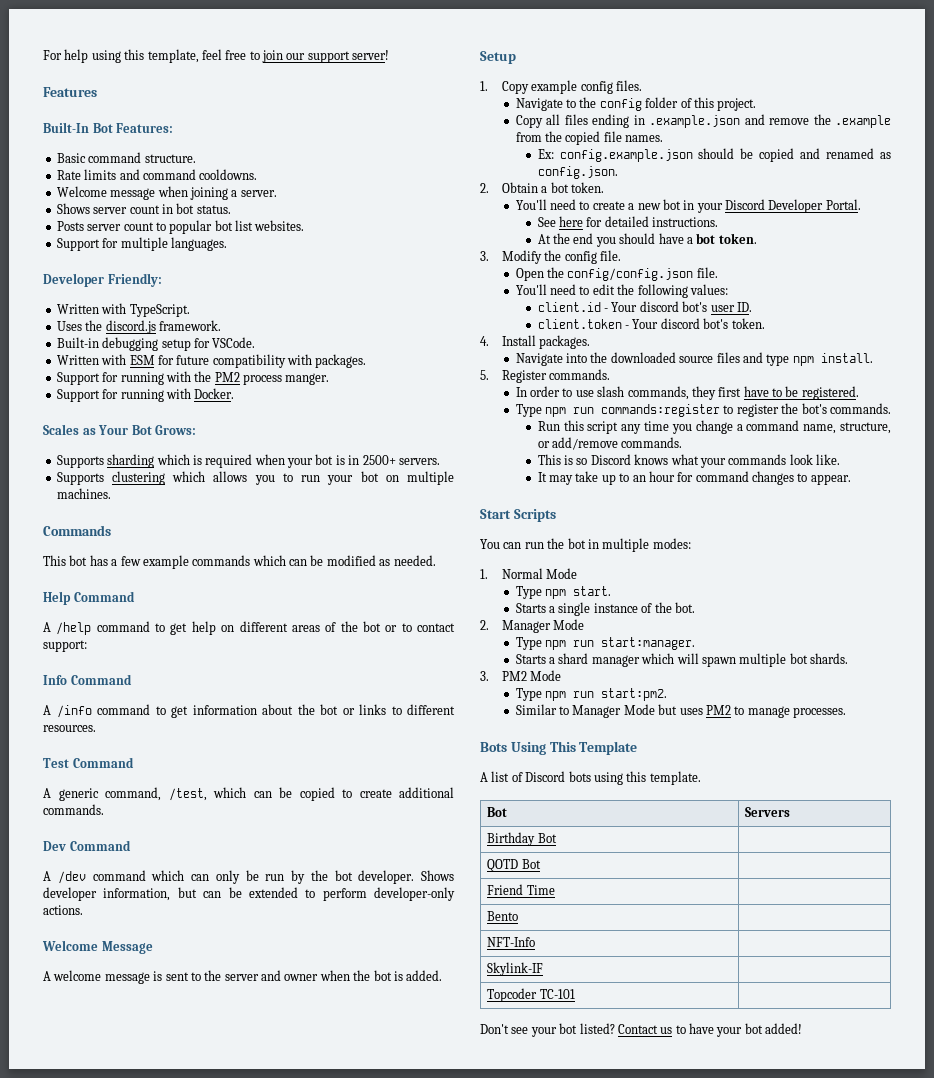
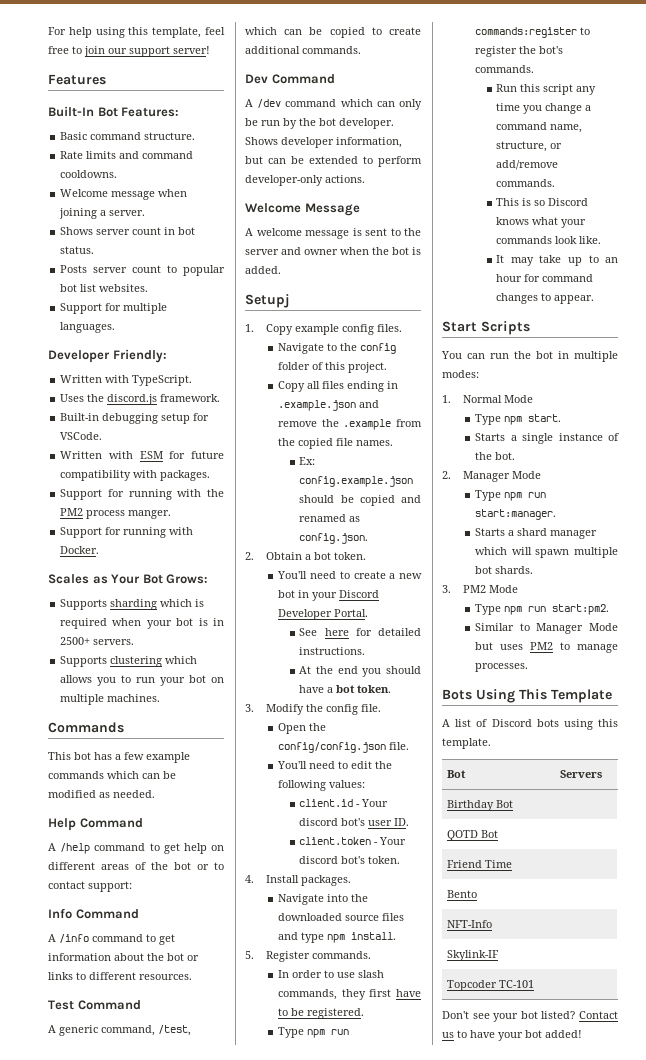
[480,51,516,64] Setup -> [245,294,290,308] Setupj

